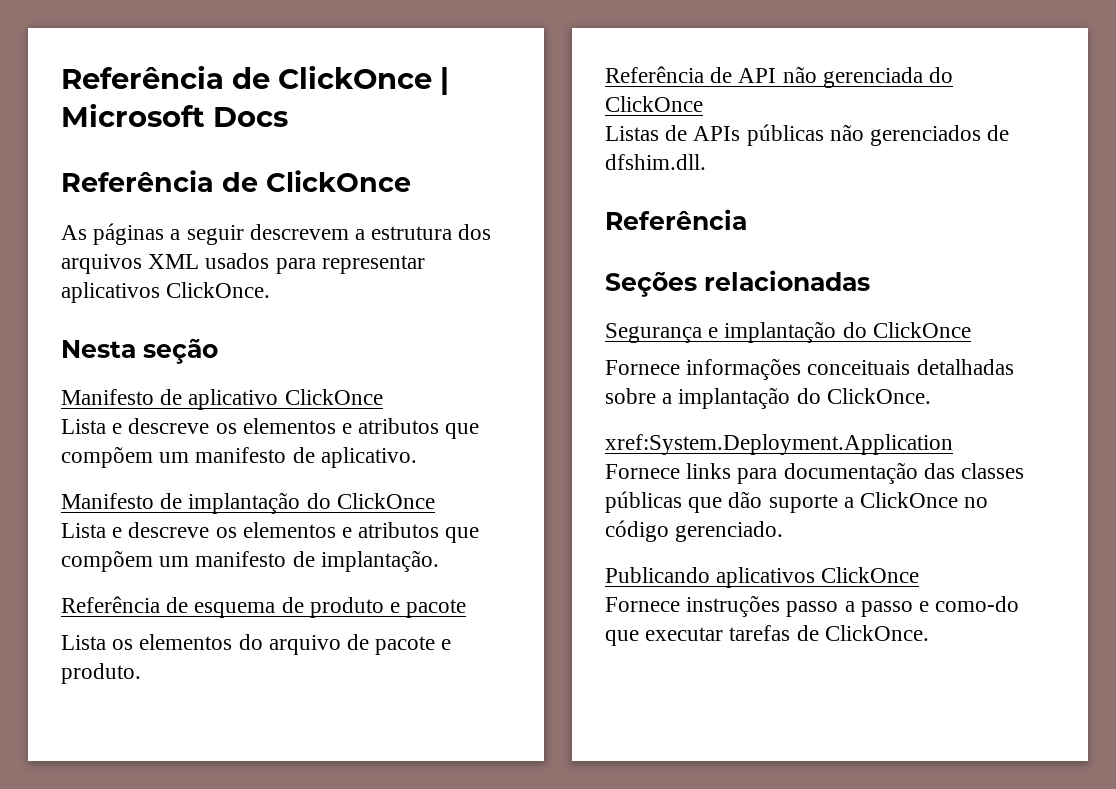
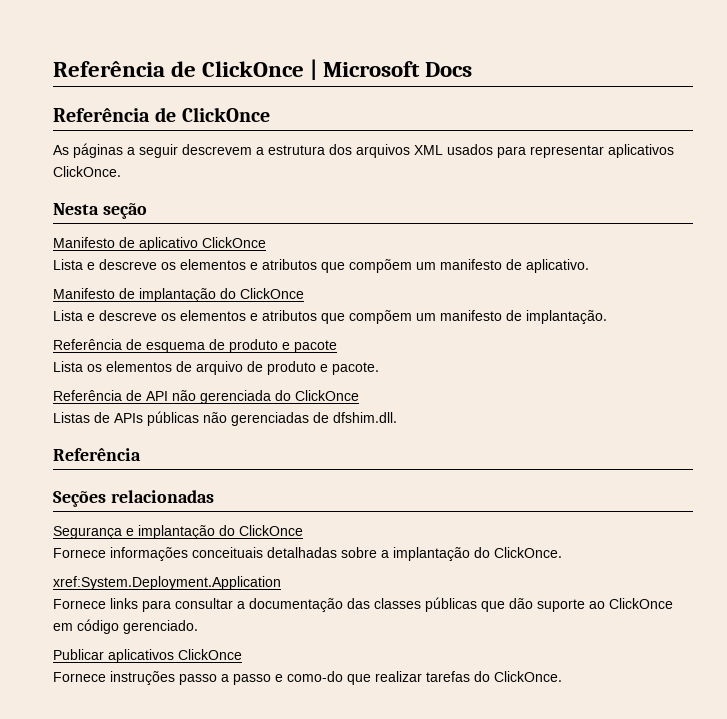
[238,634,263,650] do -> [176,361,192,372] de
[375,636,452,655] [61,663,141,684] pacote e produto. -> [267,361,379,375] produto e pacote.
[870,125,982,146] gerenciados -> [231,412,309,426] gerenciadas
(778, 476) none -> [175,598,245,609] consultar a
[843,492,989,508] a ClickOnce no -> [589,598,673,609] [53,623,73,631] ao ClickOnce em
[605,567,710,583] Publicando -> [53,649,104,660] Publicar
[645,625,819,641] executar tarefas de -> [375,671,490,682] realizar tarefas do

